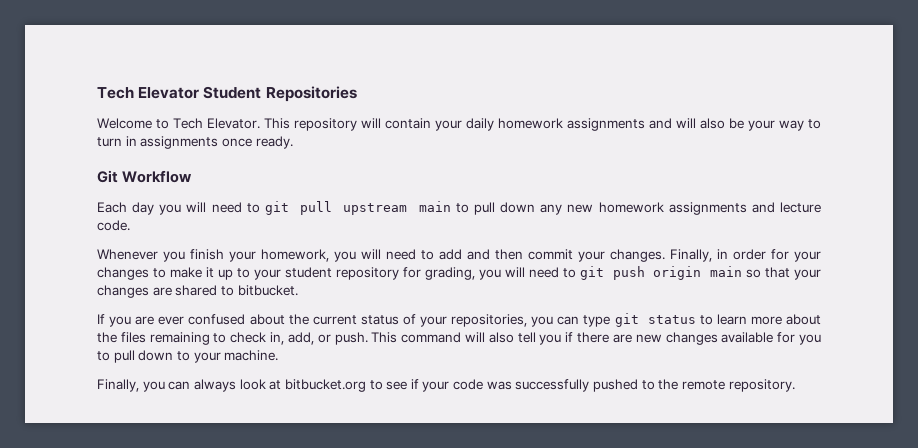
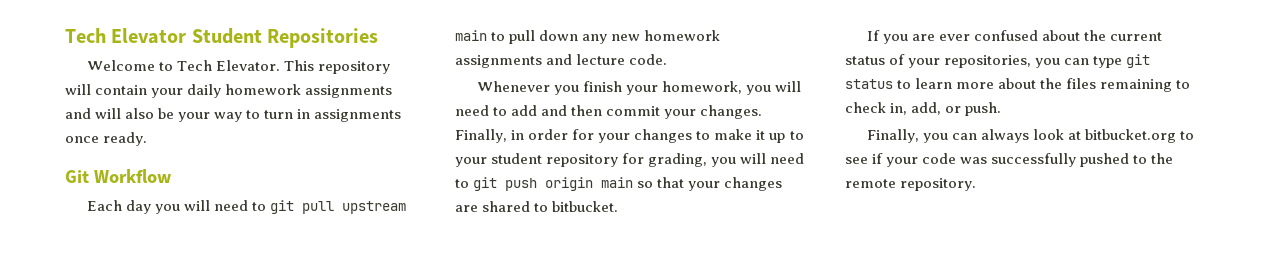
[371,332,822,345] [97,350,279,363] This command will also tell you if there are new changes available for you to pull down to your machine. -> (1002, 109) none

